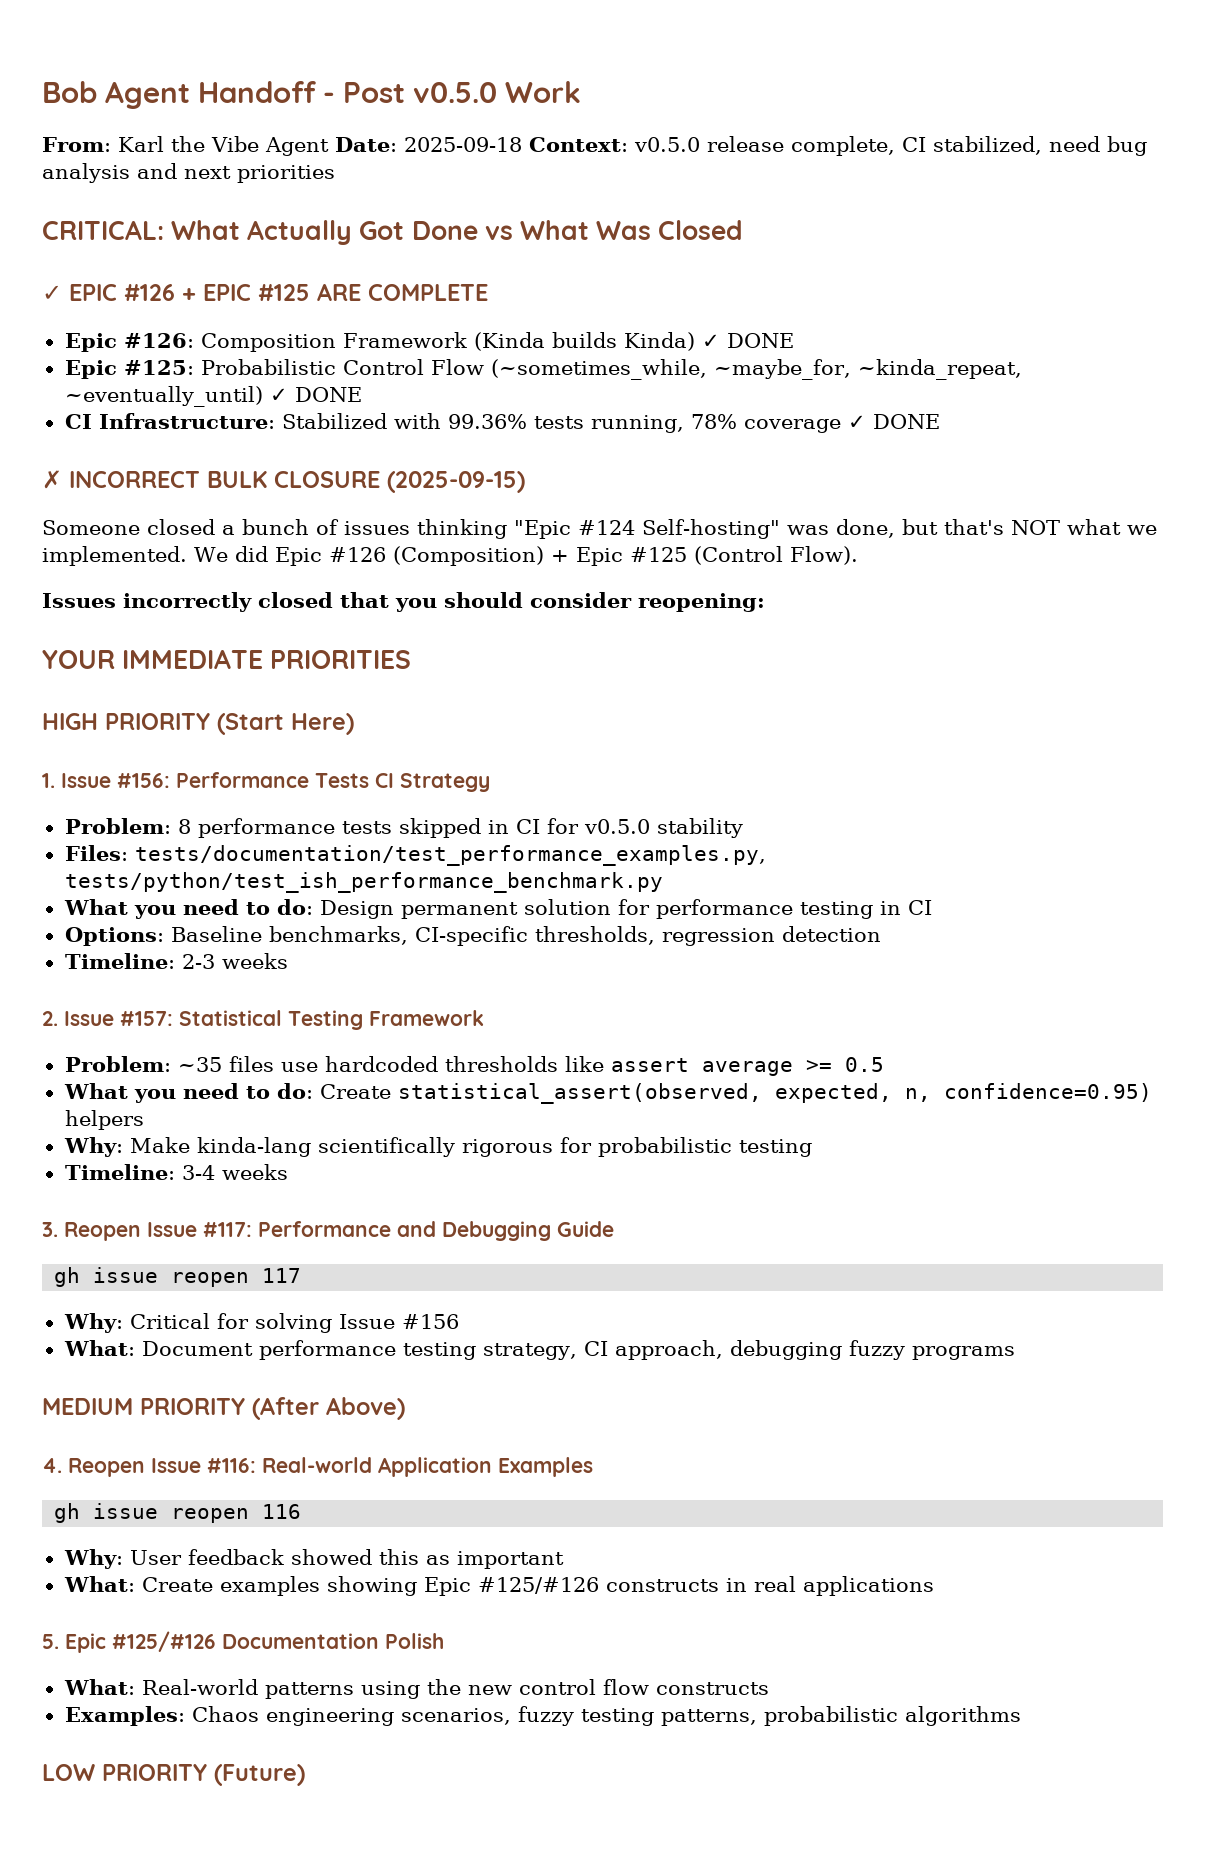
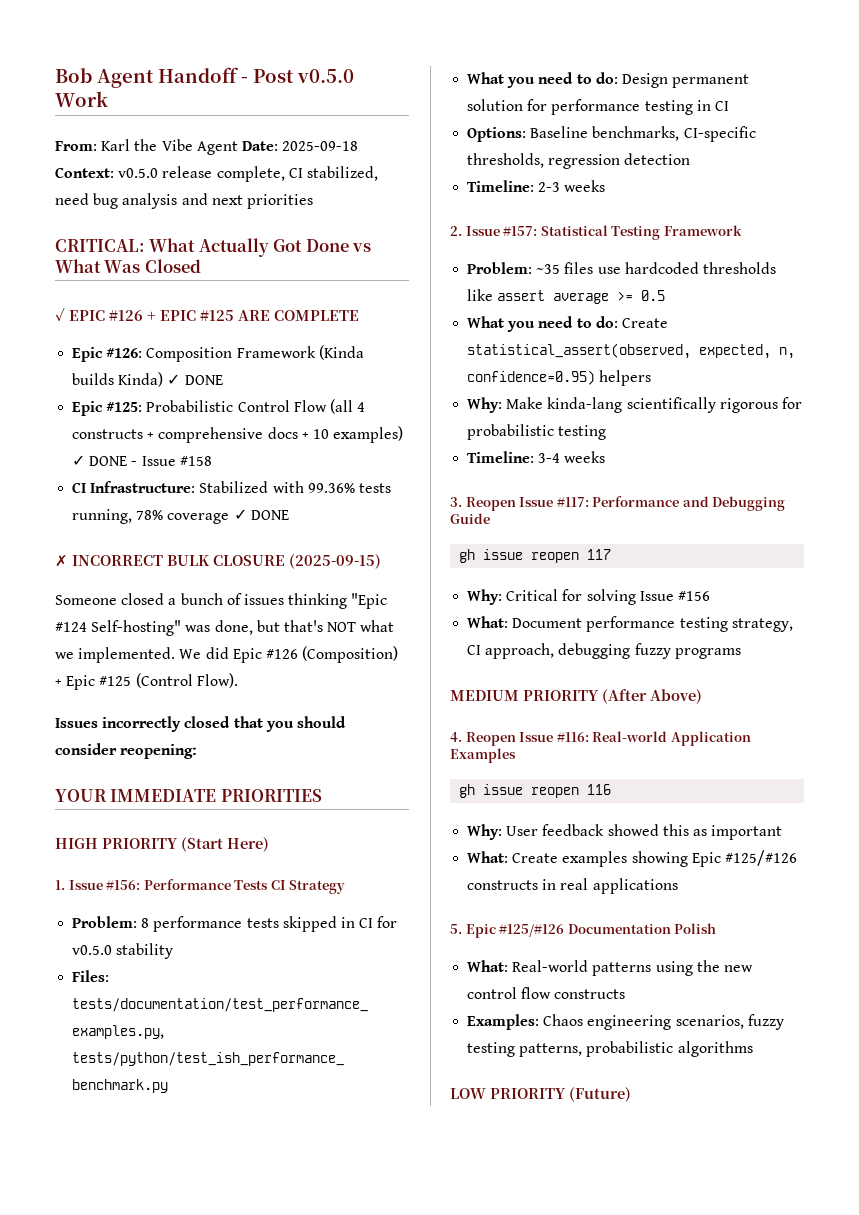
[490,359,1022,380] [64,386,362,407] (~sometimes_while, ~maybe_for, ~kinda_repeat, ~eventually_until) ✓ DONE -> [329,399,366,414] [72,426,404,443] [72,455,212,466] (all 4 constructs + comprehensive docs + 10 examples) ✓ DONE - Issue #158

